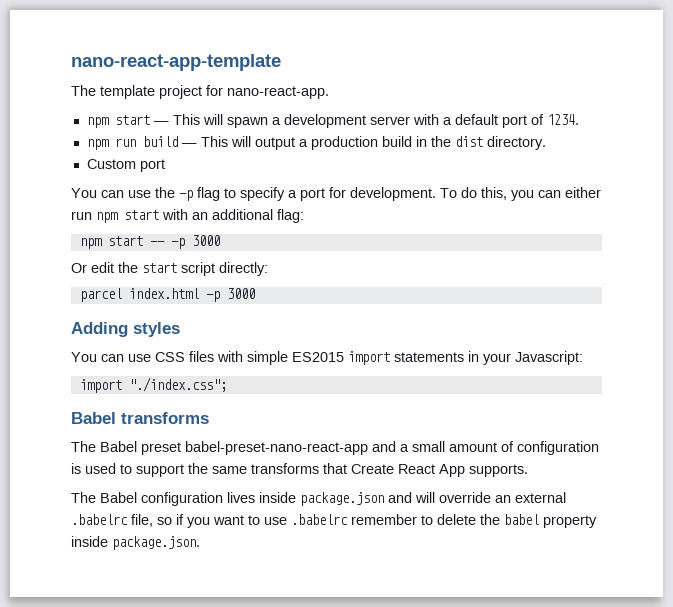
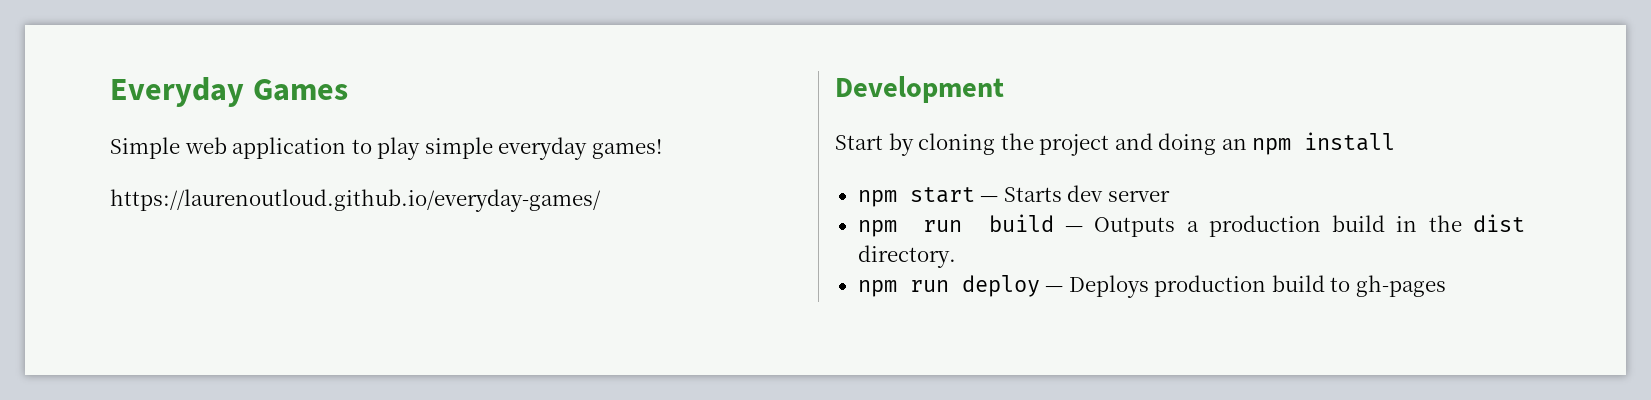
[71,54,281,71] [71,85,329,99] [86,114,579,128] nano-react-app-template // The template project for nano-react-app. // npm start — This will spawn a development server with a default port of 1234. -> [110,77,348,107] [110,137,662,160] [110,189,601,212] [835,76,1004,103] [835,132,1396,156] [857,185,1170,207] Everyday Games // Simple web application to play simple everyday games! // https://laurenoutloud.github.io/everyday-games/ // Development // Start by cloning the project and doing an npm install // npm start — Starts dev server
[200,136,295,150] This will output -> [1094,217,1176,237] Outputs
[86,159,165,172] [71,187,601,201] [71,209,304,223] [79,235,220,249] [71,262,268,276] [79,288,255,302] [71,322,180,337] [71,351,583,365] [79,377,227,393] [71,412,209,424] [71,441,599,455] [71,463,528,477] [71,492,566,506] [71,514,597,528] [71,536,200,550] Custom port // You can use the -p flag to specify a port for development. To do this, you can either run npm start with an additional flag: // npm start -- -p 3000 // Or edit the start script directly: // parcel index.html -p 3000 // Adding styles // You can use CSS files with simple ES2015 import statements in your Javascript: // import "./index.css"; // Babel transforms // The Babel preset babel-preset-nano-react-app and a small amount of configuration is used to support the same transforms that Create React App supports. // The Babel configuration lives inside package.json and will override an external .babelrc file, so if you want to use .babelrc remember to delete the babel property inside package.json. -> [857,275,1446,298] npm run deploy — Deploys production build to gh-pages

